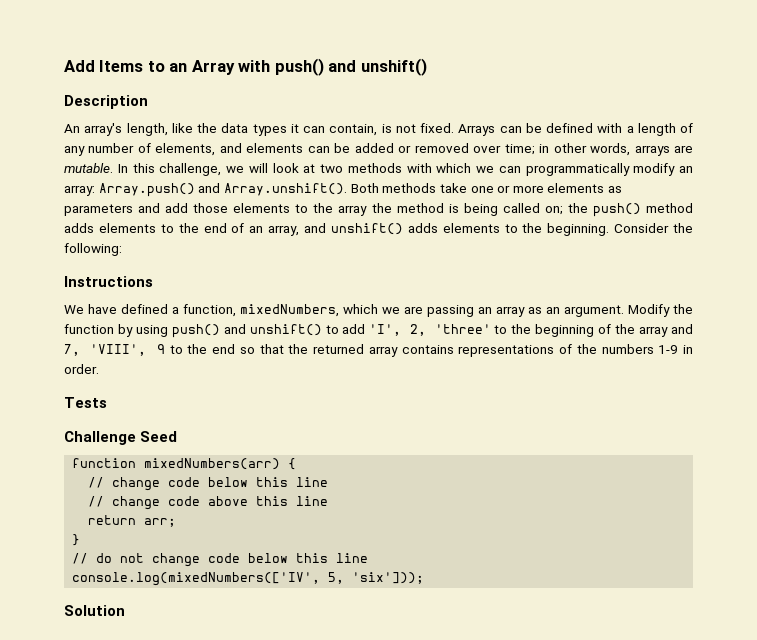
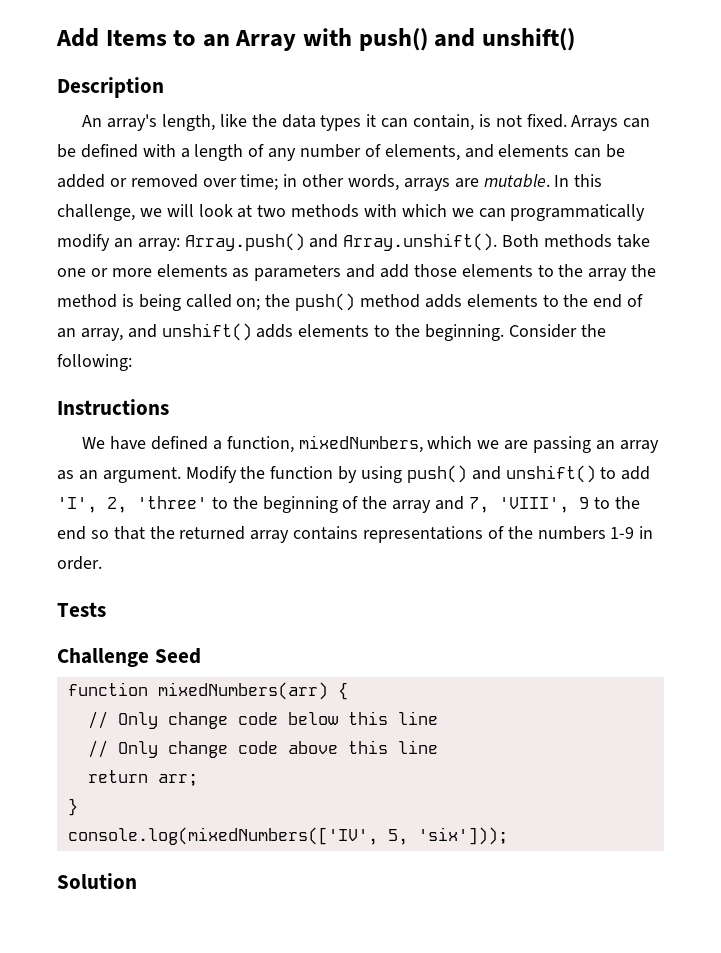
(105, 482) none -> [117,712,158,729] Only
(105, 501) none -> [117,741,158,758] Only
[72,553,369,567] // // do not change code below this line -> (78, 807) none

